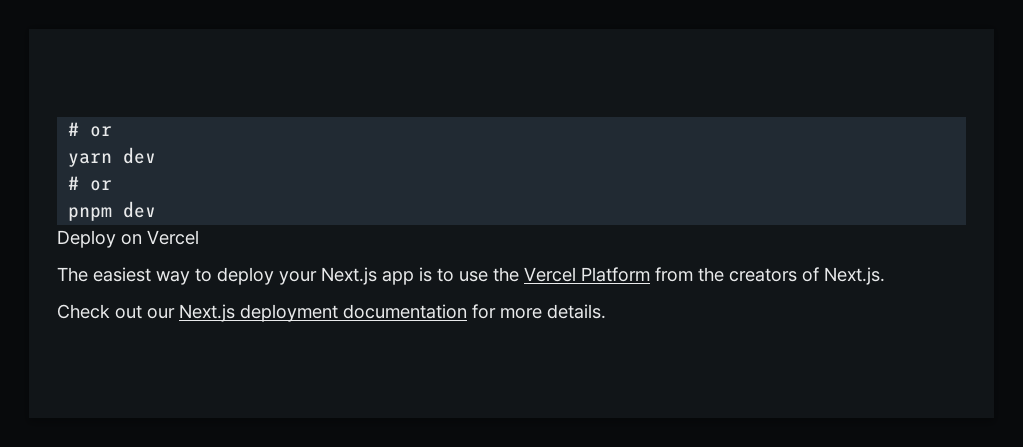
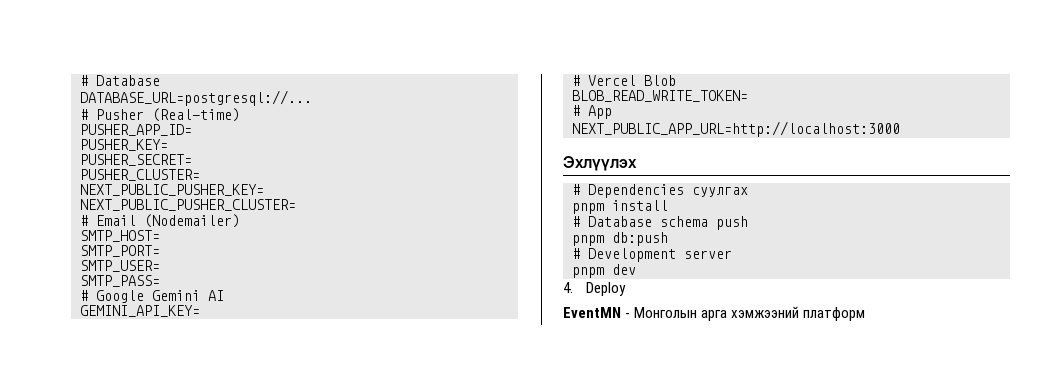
[68,122,113,137] [68,147,157,167] [68,176,113,191] # or // yarn dev // # or -> [80,75,160,86] [80,90,312,106] [80,108,240,122] [80,124,192,136] [80,139,168,151] [80,154,192,166] [80,169,200,181] [80,184,264,196] [80,199,296,211] [80,214,240,228] [80,230,160,242] [80,245,160,257] [80,260,160,272] [80,275,160,287] [80,290,224,303] [80,305,200,317] [572,75,676,86] [572,90,748,102] [572,105,612,119] [572,121,900,137] [563,156,637,171] [572,184,748,198] [572,200,668,214] [572,216,748,230] [572,232,668,246] [572,248,732,262] # Database // DATABASE_URL=postgresql://... // # Pusher (Real-time) // PUSHER_APP_ID= // PUSHER_KEY= // PUSHER_SECRET= // PUSHER_CLUSTER= // NEXT_PUBLIC_PUSHER_KEY= // NEXT_PUBLIC_PUSHER_CLUSTER= // # Email (Nodemailer) // SMTP_HOST= // SMTP_PORT= // SMTP_USER= // SMTP_PASS= // # Google Gemini AI // GEMINI_API_KEY= // # Vercel Blob // BLOB_READ_WRITE_TOKEN= // # App // NEXT_PUBLIC_APP_URL=http://localhost:3000 // Эхлүүлэх // # Dependencies суулгах // pnpm install // # Database schema push // pnpm db:push // # Development server
(157, 209) none -> [563,282,573,293] 4.
[121,230,199,245] [57,267,885,285] [57,304,606,322] on Vercel // The easiest way to deploy your Next.js app is to use the Vercel Platform from the creators of Next.js. // Check out our Next.js deployment documentation for more details. -> [563,306,866,321] // EventMN - Монголын арга хэмжээний платформ

